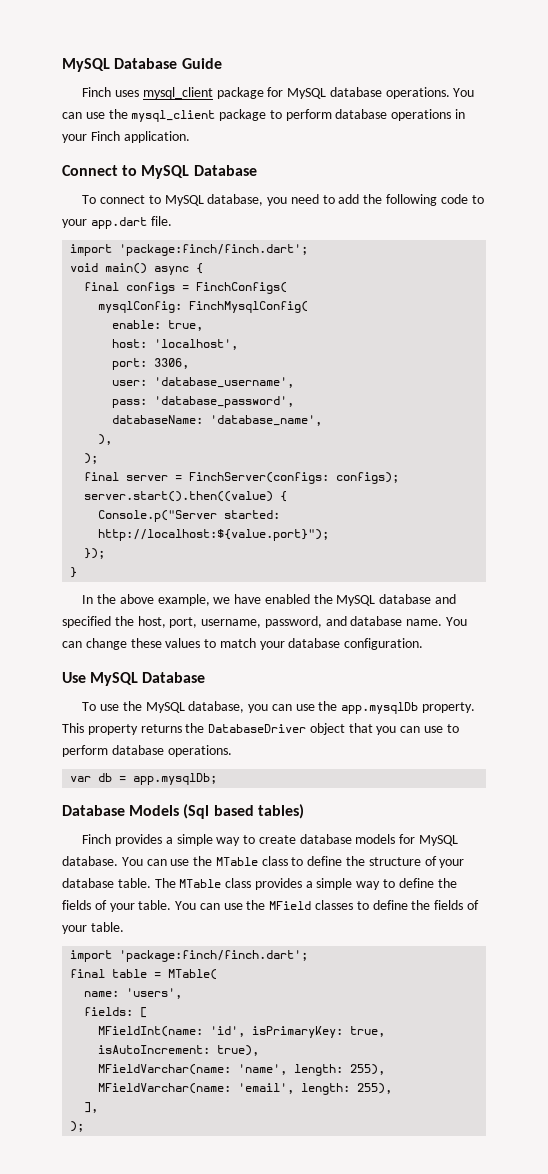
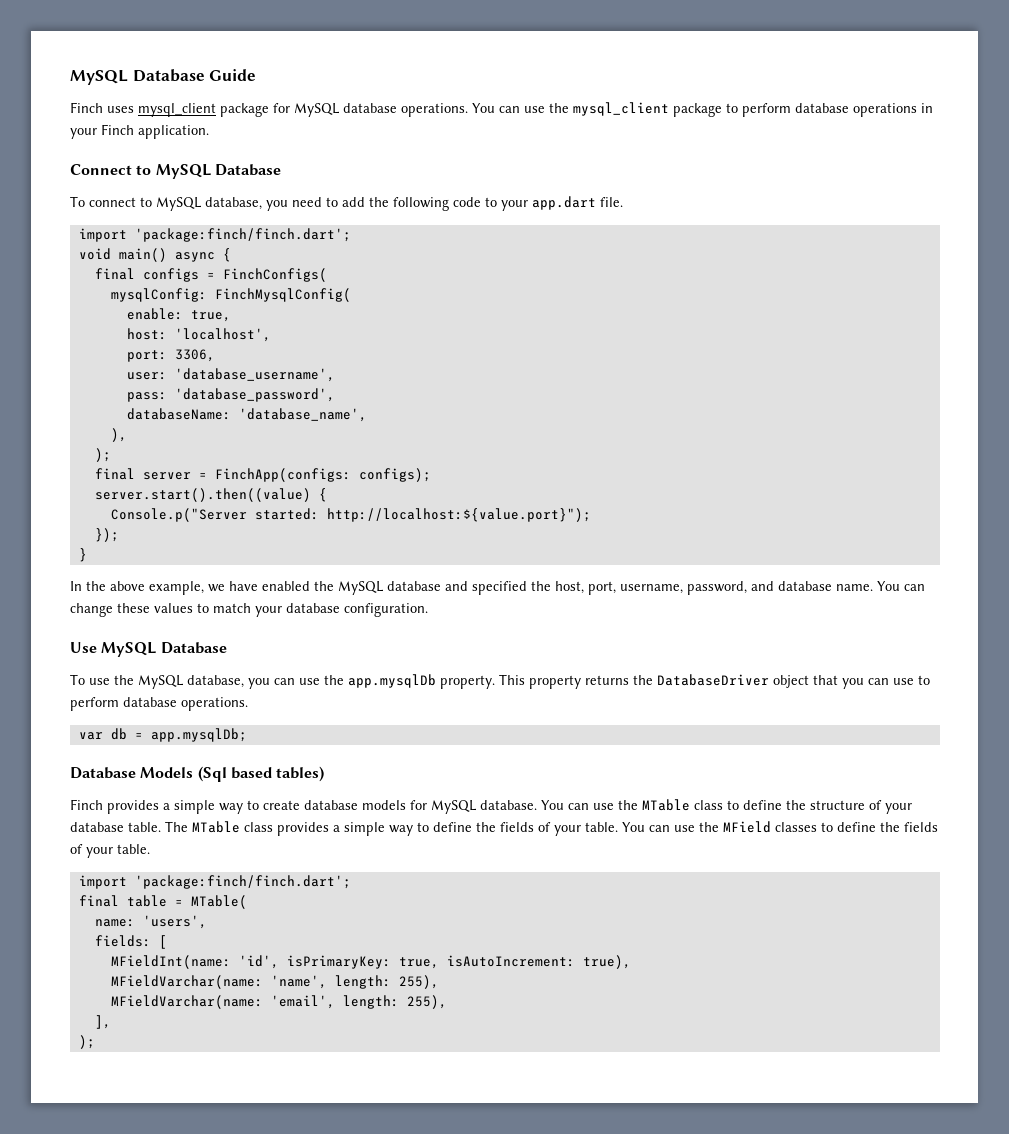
[189,472,330,484] FinchServer(configs: -> [214,468,351,482] FinchApp(configs:

